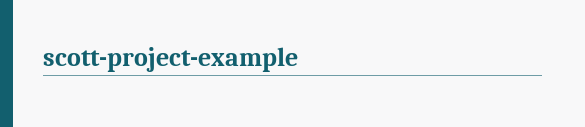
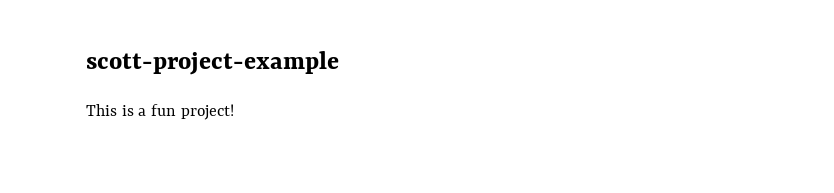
(298, 59) none -> [86,104,234,120] // This is a fun project!

